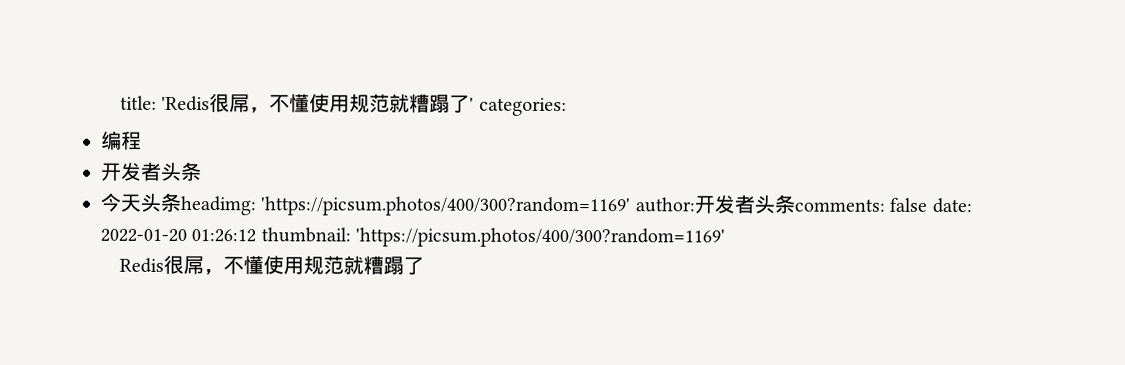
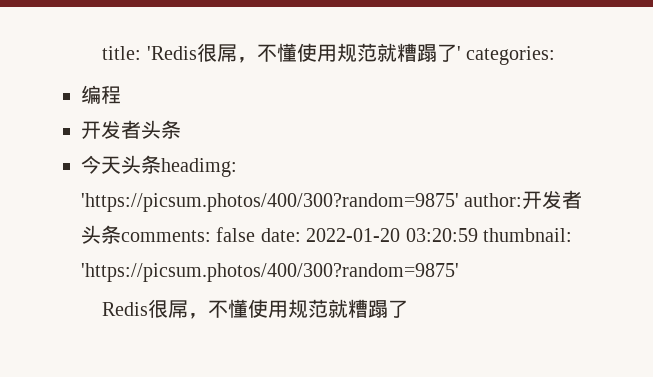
[260,196,631,217] 'https://picsum.photos/400/300?random=1169' -> [81,193,459,212] 'https://picsum.photos/400/300?random=9875'
[191,227,726,248] 01:26:12 thumbnail: 'https://picsum.photos/400/300?random=1169' -> [405,228,572,242] [81,263,459,282] 03:20:59 thumbnail: 'https://picsum.photos/400/300?random=9875'

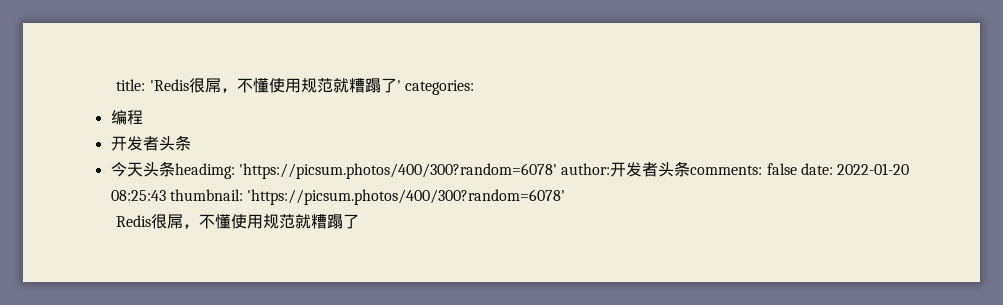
[81,193,459,212] 'https://picsum.photos/400/300?random=9875' -> [238,163,557,179] 'https://picsum.photos/400/300?random=6078'
[405,228,572,242] [81,263,459,282] 03:20:59 thumbnail: 'https://picsum.photos/400/300?random=9875' -> [110,189,566,205] 08:25:43 thumbnail: 'https://picsum.photos/400/300?random=6078'

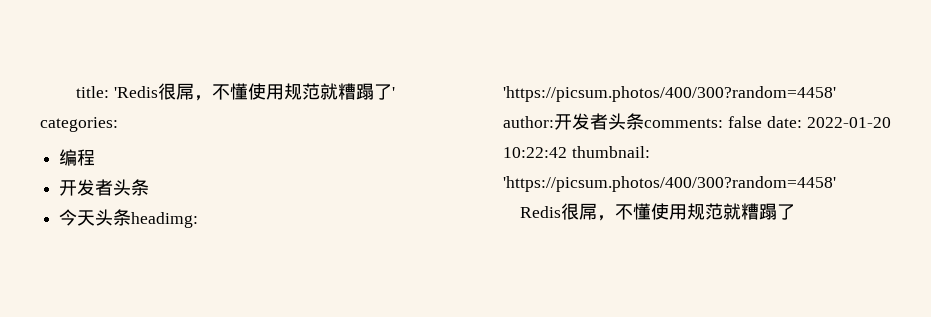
[238,163,557,179] 'https://picsum.photos/400/300?random=6078' -> [503,86,837,102] 'https://picsum.photos/400/300?random=4458'
[110,189,566,205] 08:25:43 thumbnail: 'https://picsum.photos/400/300?random=6078' -> [503,146,650,158] [503,176,837,192] 10:22:42 thumbnail: 'https://picsum.photos/400/300?random=4458'

